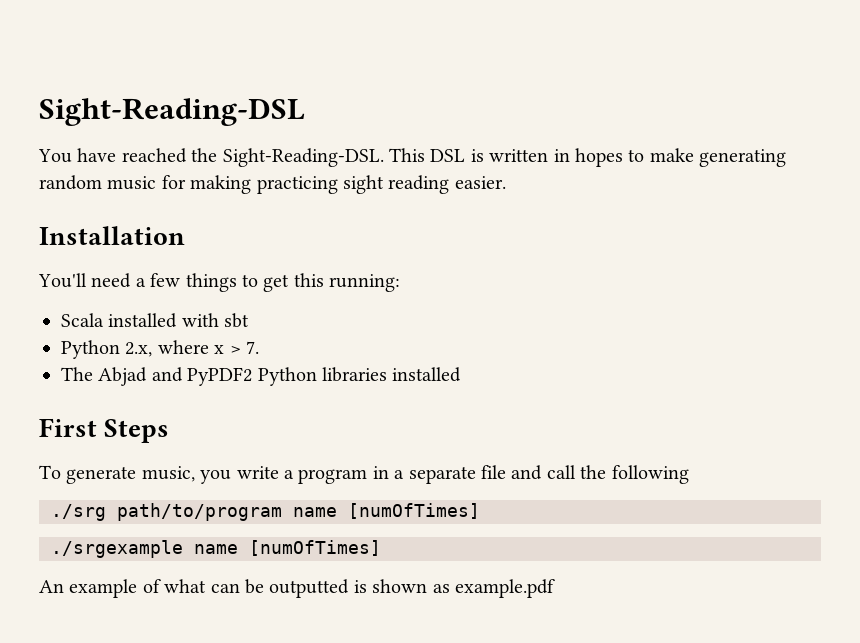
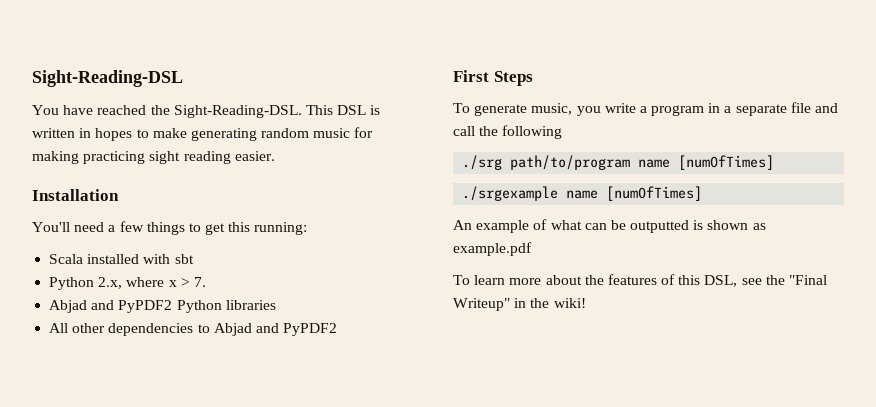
[61,367,93,381] The -> (206, 282) none
[392,367,462,382] installed -> [49,323,338,336] // All other dependencies to Abjad and PyPDF2
(555, 588) none -> [453,274,828,287] [453,298,586,311] // To learn more about the features of this DSL, see the "Final Writeup" in the wiki!

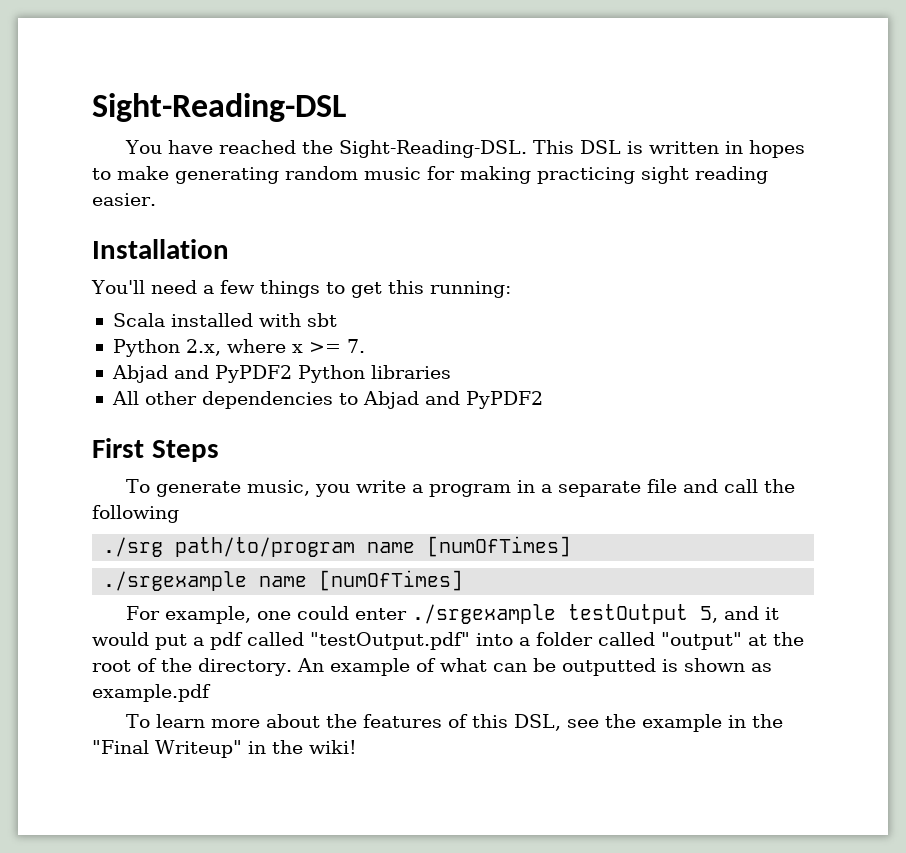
[180,278,190,287] > -> [308,342,341,353] >=
(703, 193) none -> [126,604,780,624] [92,632,804,650] [92,658,292,676] For example, one could enter ./srgexample testOutput 5, and it would put a pdf called "testOutput.pdf" into a folder called "output" at the root of the directory.
(785, 280) none -> [642,714,784,732] example in the

